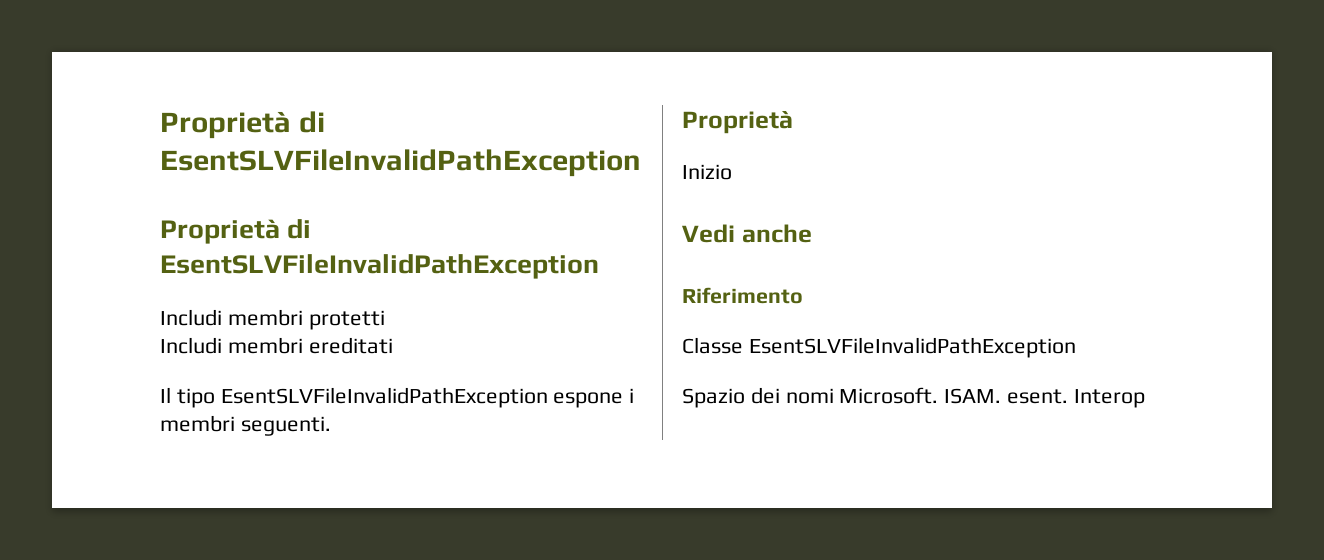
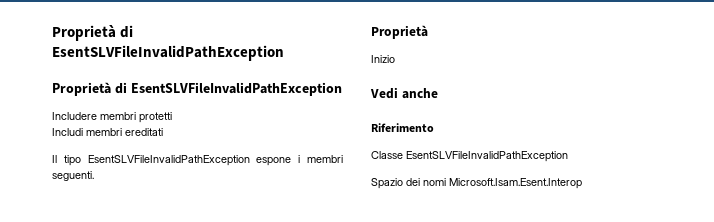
[160,309,222,326] Includi -> [52,112,97,120] Includere
[839,387,1145,408] Microsoft. ISAM. esent. Interop -> [449,178,582,189] Microsoft.Isam.Esent.Interop

